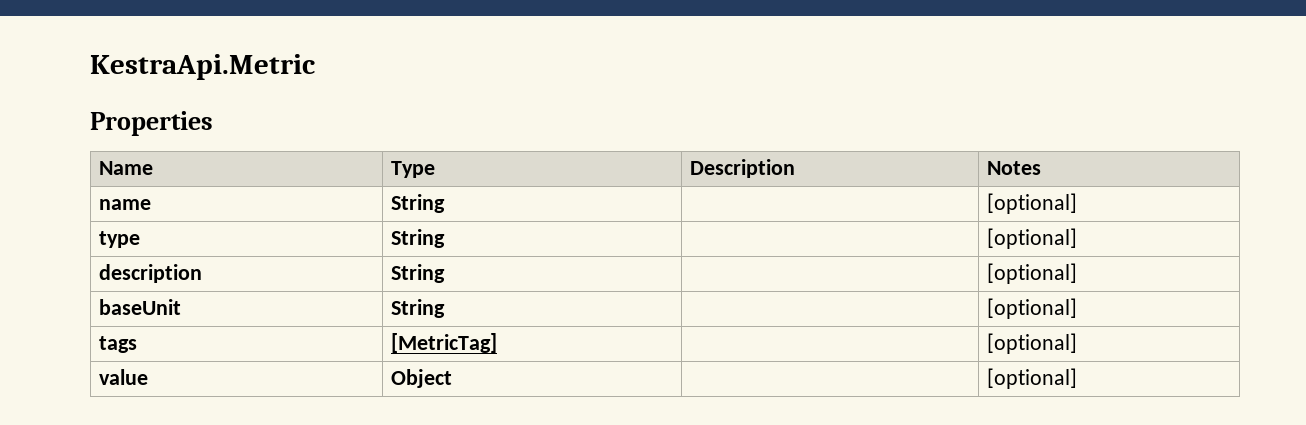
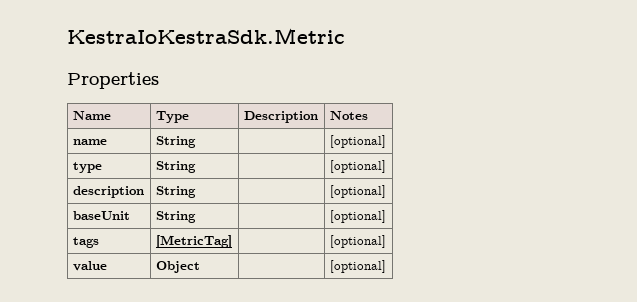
[90,54,315,80] KestraApi.Metric -> [67,28,345,44] KestraIoKestraSdk.Metric

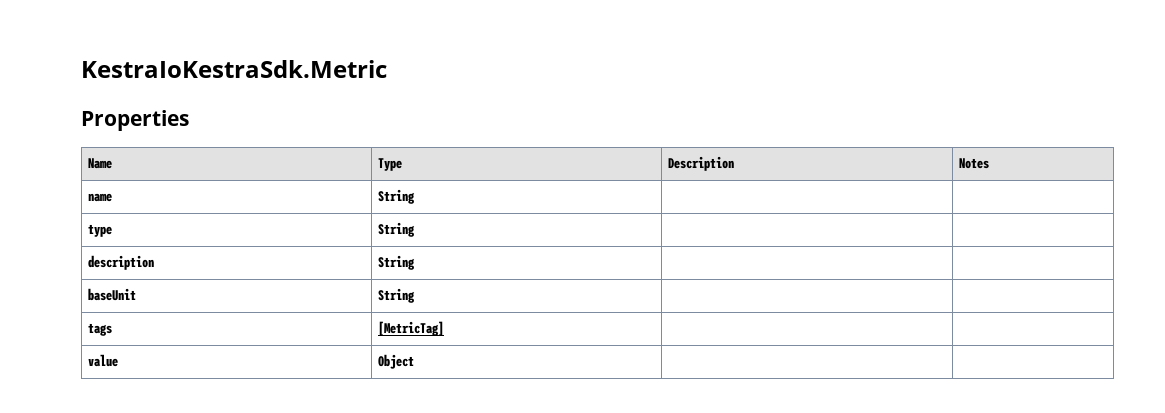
[329,135,386,148] [optional] -> (415, 196) none
[329,160,386,173] [optional] -> (415, 229) none
[329,185,386,198] [optional] -> (415, 262) none
[329,210,386,223] [optional] -> (415, 295) none
[329,235,386,248] [optional] -> (444, 328) none
[329,260,386,273] [optional] -> (414, 361) none

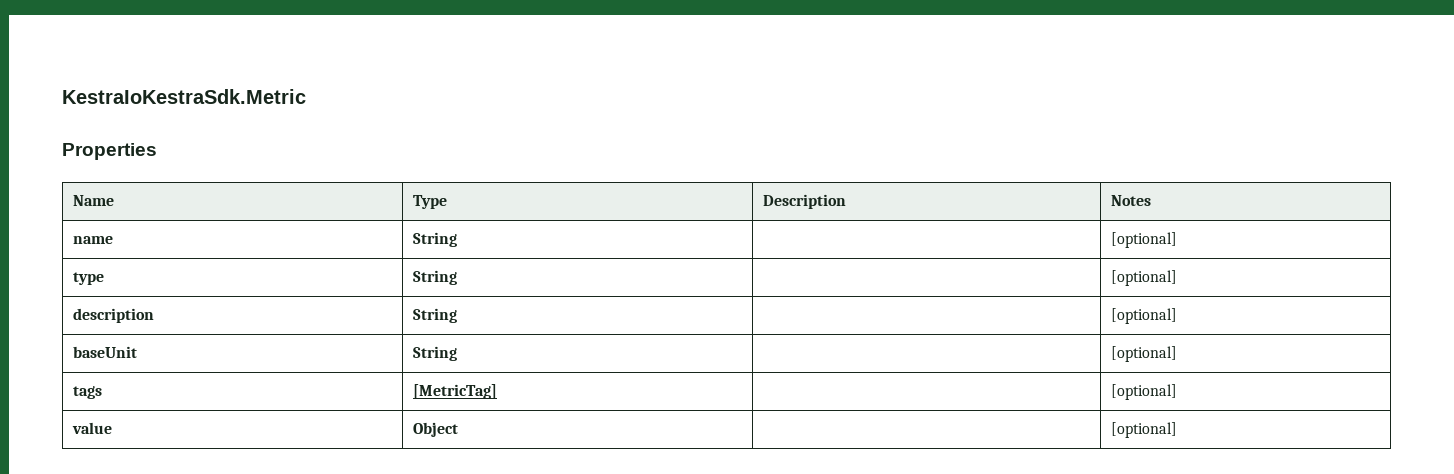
(415, 196) none -> [1110,232,1177,248] [optional]
(415, 229) none -> [1110,270,1177,286] [optional]
(415, 262) none -> [1110,308,1177,324] [optional]
(415, 295) none -> [1110,346,1177,362] [optional]
(444, 328) none -> [1110,384,1177,400] [optional]
(414, 361) none -> [1110,422,1177,438] [optional]

